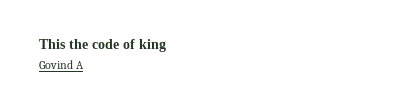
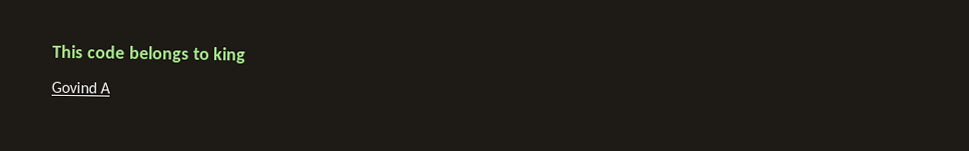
[69,39,135,49] the code of -> [86,45,210,63] code belongs to

